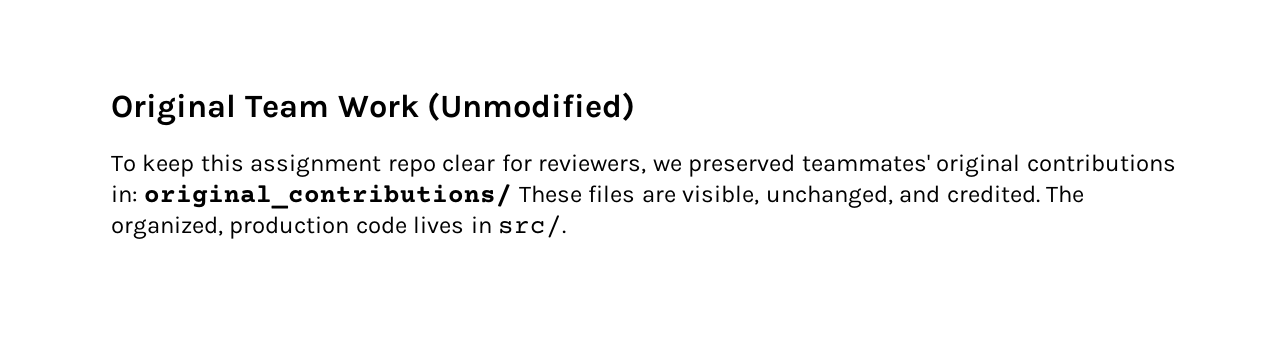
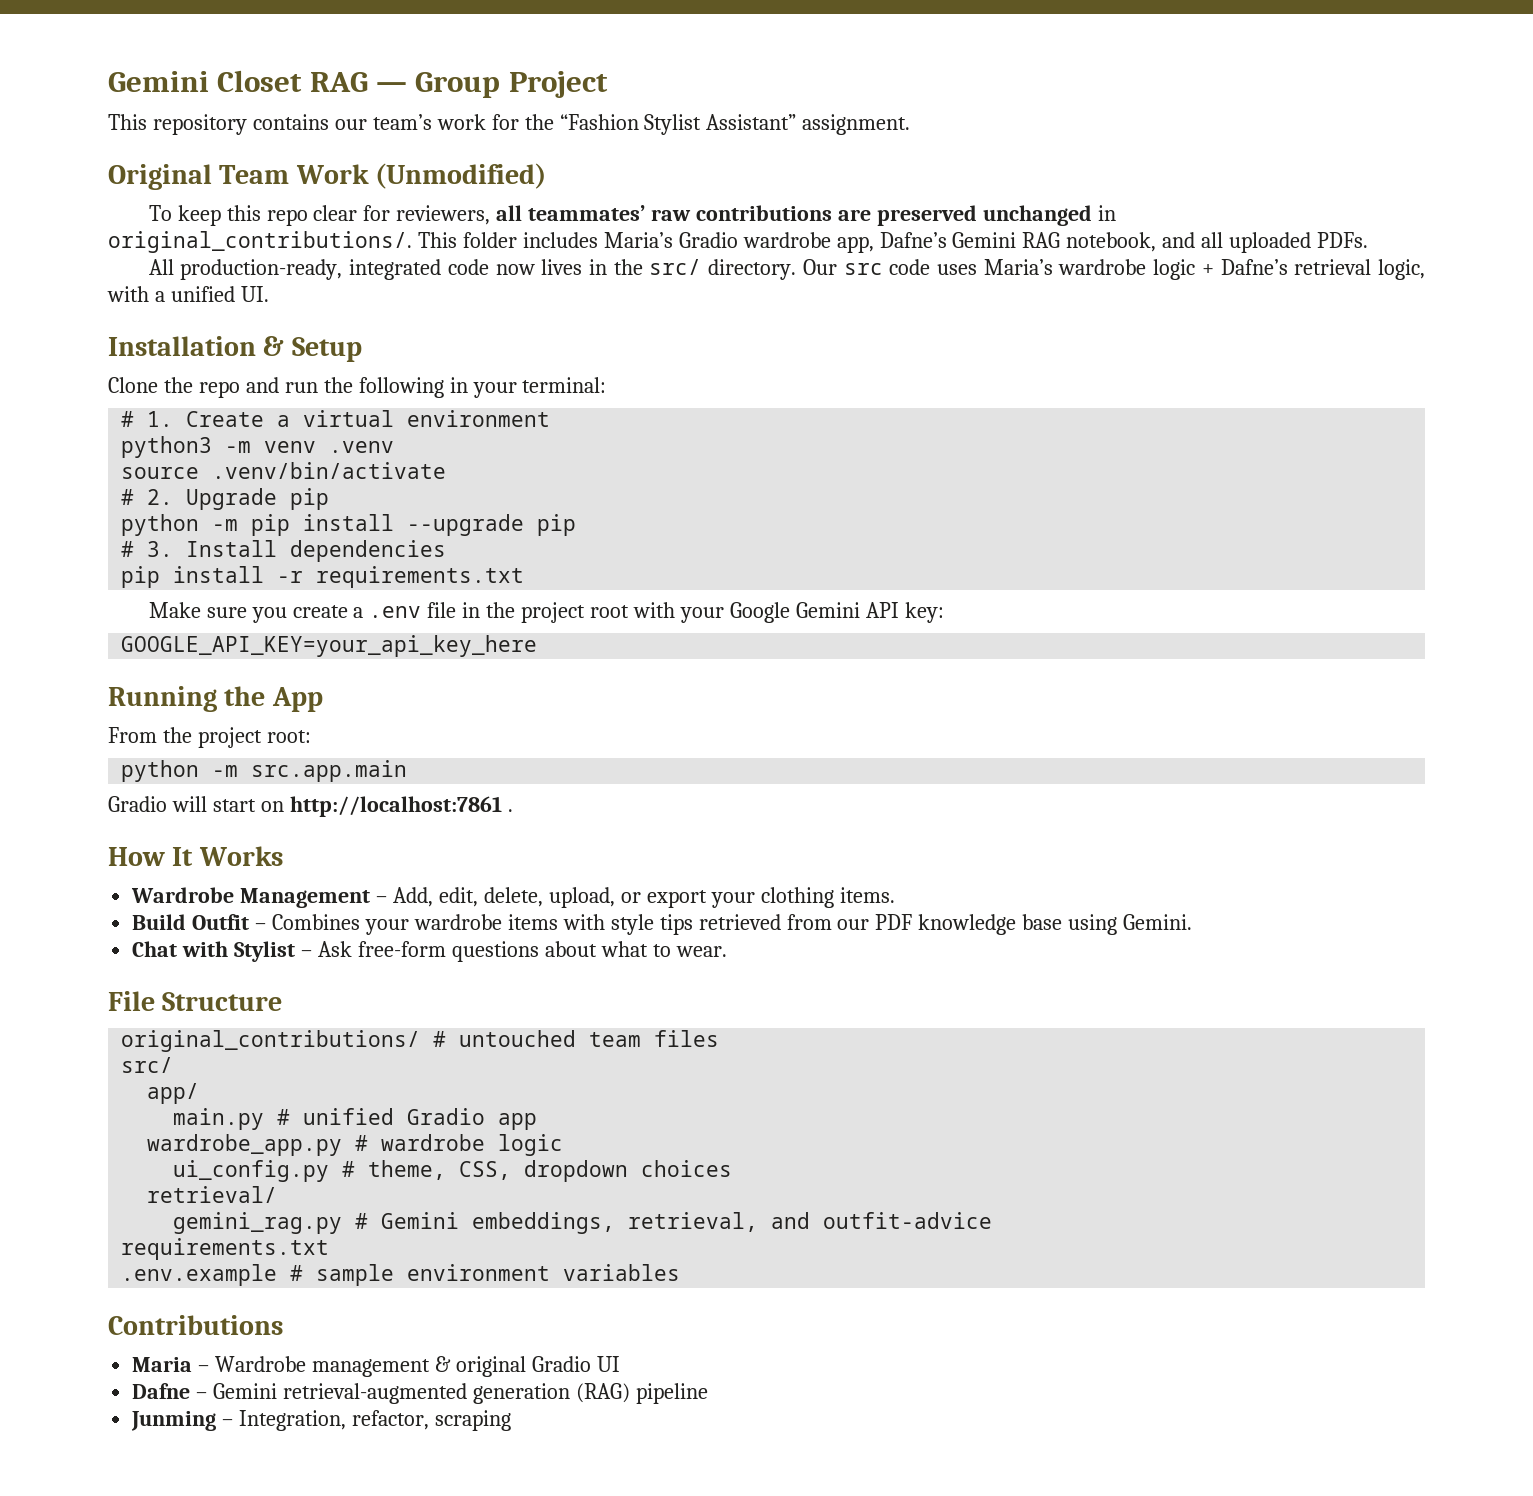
(111, 109) none -> [108,70,608,98] [108,114,911,135] Gemini Closet RAG — Group Project // This repository contains our team’s work for the “Fashion Stylist Assistant” assignment. //
[250,154,382,177] assignment -> (261, 213) none
[652,154,1176,177] [111,184,1085,209] [111,215,567,239] we preserved teammates' original contributions in: original_contributions/ These files are visible, unchanged, and credited. The organized, production code lives in src/. -> [496,205,1116,226] [108,231,1369,253] [148,259,1425,280] [107,286,269,302] [108,336,362,362] [108,377,607,398] [121,410,551,427] [121,436,395,458] [121,462,447,479] [121,488,330,510] [121,514,577,536] [121,540,447,562] [121,566,525,588] [148,602,944,623] [121,635,538,657] [108,686,323,712] [108,727,311,748] [121,760,408,782] [108,796,513,817] [108,846,283,866] [131,887,895,908] [132,914,1193,935] [132,941,727,962] [108,991,283,1011] [121,1030,720,1052] [121,1057,174,1073] [147,1083,200,1104] [173,1108,538,1130] [147,1134,564,1156] [173,1160,733,1182] [147,1186,278,1203] [173,1212,993,1234] [121,1238,330,1260] [121,1264,681,1286] [108,1315,283,1335] [132,1356,620,1377] [132,1383,708,1404] [131,1410,511,1431] all teammates’ raw contributions are preserved unchanged in original_contributions/. This folder includes Maria’s Gradio wardrobe app, Dafne’s Gemini RAG notebook, and all uploaded PDFs. // All production-ready, integrated code now lives in the src/ directory. Our src code uses Maria’s wardrobe logic + Dafne’s retrieval logic, with a unified UI. // Installation & Setup // Clone the repo and run the following in your terminal: // # 1. Create a virtual environment // python3 -m venv .venv // source .venv/bin/activate // # 2. Upgrade pip // python -m pip install --upgrade pip // # 3. Install dependencies // pip install -r requirements.txt // Make sure you create a .env file in the project root with your Google Gemini API key: // GOOGLE_API_KEY=your_api_key_here // Running the App // From the project root: // python -m src.app.main // Gradio will start on http://localhost:7861 . // How It Works // Wardrobe Management – Add, edit, delete, upload, or export your clothing items. // Build Outfit – Combines your wardrobe items with style tips retrieved from our PDF knowledge base using Gemini. // Chat with Stylist – Ask free-form questions about what to wear. // File Structure // original_contributions/ # untouched team files // src/ // app/ // main.py # unified Gradio app // wardrobe_app.py # wardrobe logic // ui_config.py # theme, CSS, dropdown choices // retrieval/ // gemini_rag.py # Gemini embeddings, retrieval, and outfit-advice // requirements.txt // .env.example # sample environment variables // Contributions // Maria – Wardrobe management & original Gradio UI // Dafne – Gemini retrieval-augmented generation (RAG) pipeline // Junming – Integration, refactor, scraping

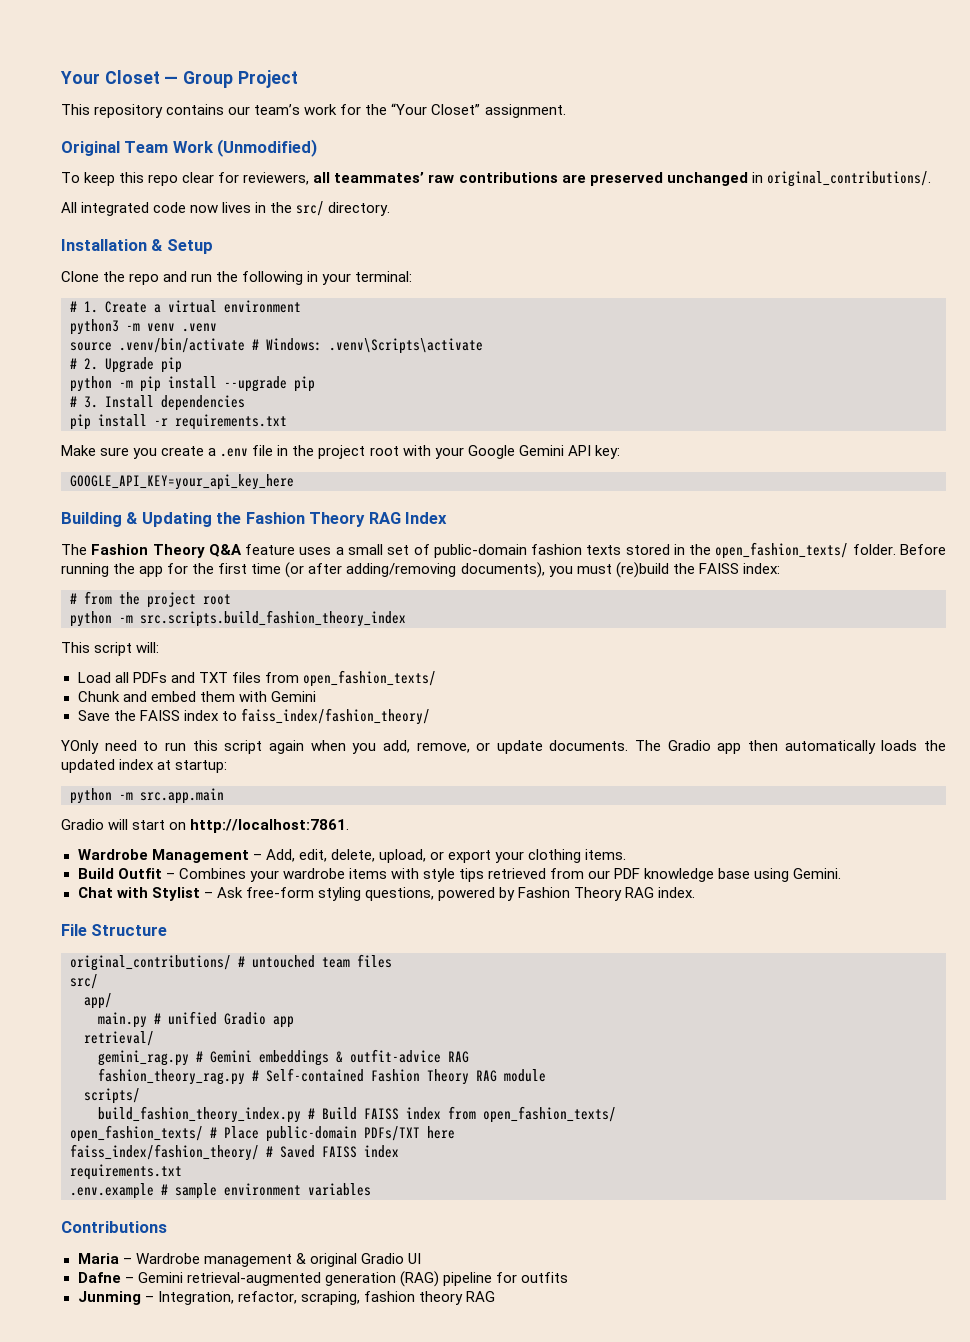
[108,70,368,92] Gemini Closet RAG -> [60,70,160,84] Your Closet
[559,114,797,135] “Fashion Stylist Assistant” -> [391,103,481,115] “Your Closet”
[417,232,1369,253] This folder includes Maria’s Gradio wardrobe app, Dafne’s Gemini RAG notebook, and all uploaded PDFs. -> (931, 179) none
[180,259,343,280] production-ready, -> (77, 207) none
[802,259,1425,280] [107,286,269,302] Our src code uses Maria’s wardrobe logic + Dafne’s retrieval logic, with a unified UI. -> (391, 209) none
(447, 470) none -> [252,338,483,354] # Windows: .venv\Scripts\activate
[108,686,323,712] [108,727,311,748] Running the App // From the project root: -> [61,512,448,527] [61,542,947,559] [61,562,780,578] [70,591,231,608] [70,610,406,627] [61,642,160,656] [77,670,436,687] [77,691,316,702] [77,708,430,725] [61,740,946,754] [61,759,228,773] Building & Updating the Fashion Theory RAG Index // The Fashion Theory Q&A feature uses a small set of public-domain fashion texts stored in the open_fashion_texts/ folder. Before running the app for the first time (or after adding/removing documents), you must (re)build the FAISS index: // # from the project root // python -m src.scripts.build_fashion_theory_index // This script will: // Load all PDFs and TXT files from open_fashion_texts/ // Chunk and embed them with Gemini // Save the FAISS index to faiss_index/fashion_theory/ // YOnly need to run this script again when you add, remove, or update documents. The Gradio app then automatically loads the updated index at startup:
[289,796,513,817] [108,846,283,866] http://localhost:7861 . // How It Works -> [190,819,350,833] http://localhost:7861.
[451,941,727,962] questions about what to wear. -> [317,887,696,901] styling questions, powered by Fashion Theory RAG index.
[147,1134,564,1156] [173,1160,733,1182] [147,1186,278,1203] [173,1212,993,1234] wardrobe_app.py # wardrobe logic // ui_config.py # theme, CSS, dropdown choices // retrieval/ // gemini_rag.py # Gemini embeddings, retrieval, and outfit-advice -> [84,1031,154,1046] [98,1049,469,1066] [98,1068,546,1085] [84,1088,140,1104] [98,1106,616,1123] [70,1125,455,1142] [70,1144,399,1161] retrieval/ // gemini_rag.py # Gemini embeddings & outfit-advice RAG // fashion_theory_rag.py # Self-contained Fashion Theory RAG module // scripts/ // build_fashion_theory_index.py # Build FAISS index from open_fashion_texts/ // open_fashion_texts/ # Place public-domain PDFs/TXT here // faiss_index/fashion_theory/ # Saved FAISS index
(708, 1393) none -> [495,1272,568,1283] for outfits
[434,1410,511,1431] scraping -> [300,1291,495,1305] scraping, fashion theory RAG

